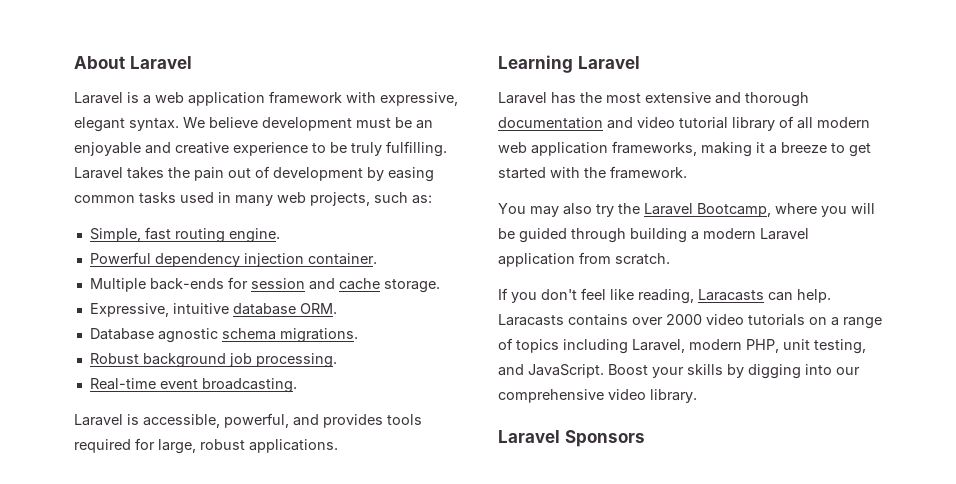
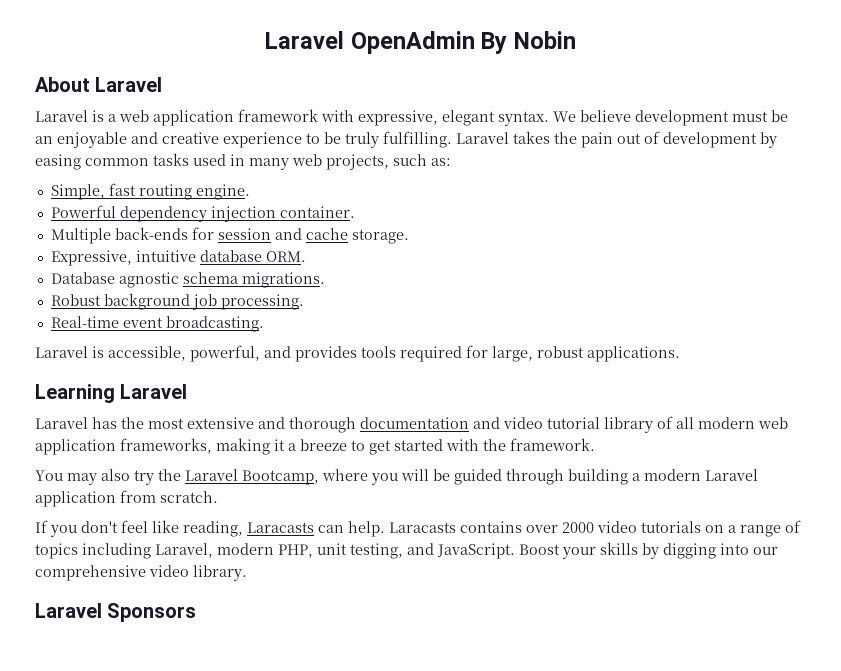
(74, 62) none -> [265,31,576,54] Laravel OpenAdmin By Nobin //

